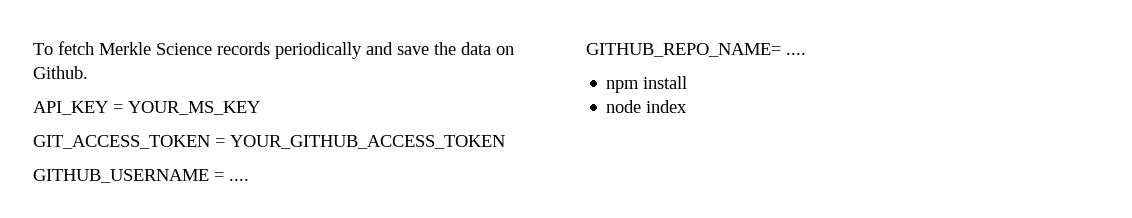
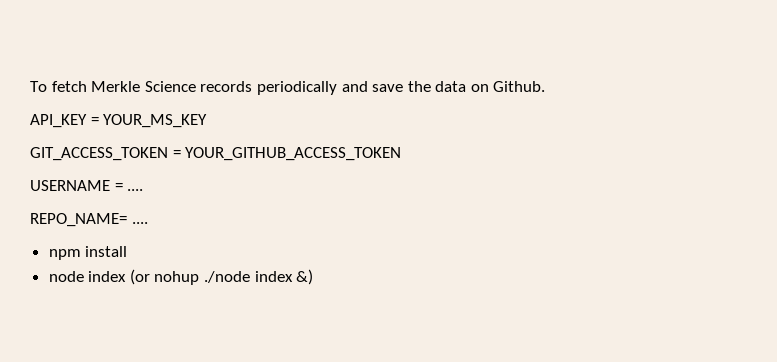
[33,169,209,183] GITHUB_USERNAME -> [30,180,110,191] USERNAME
[586,43,781,57] GITHUB_REPO_NAME= -> [30,213,127,227] REPO_NAME=
(688, 106) none -> [129,269,314,285] (or nohup ./node index &)

